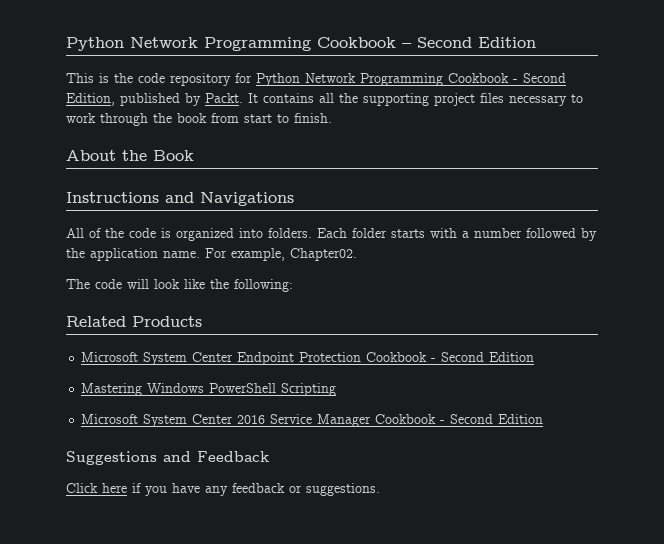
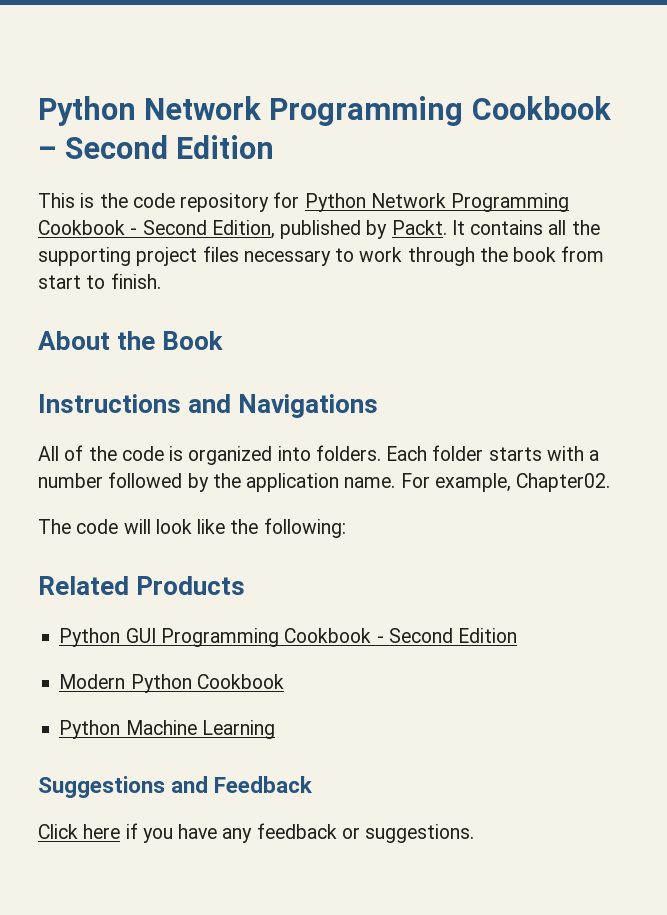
[81,352,535,365] [81,383,337,396] [81,414,544,427] Microsoft System Center Endpoint Protection Cookbook - Second Edition // Mastering Windows PowerShell Scripting // Microsoft System Center 2016 Service Manager Cookbook - Second Edition -> [59,628,518,647] [59,674,284,693] [59,720,275,739] Python GUI Programming Cookbook - Second Edition // Modern Python Cookbook // Python Machine Learning

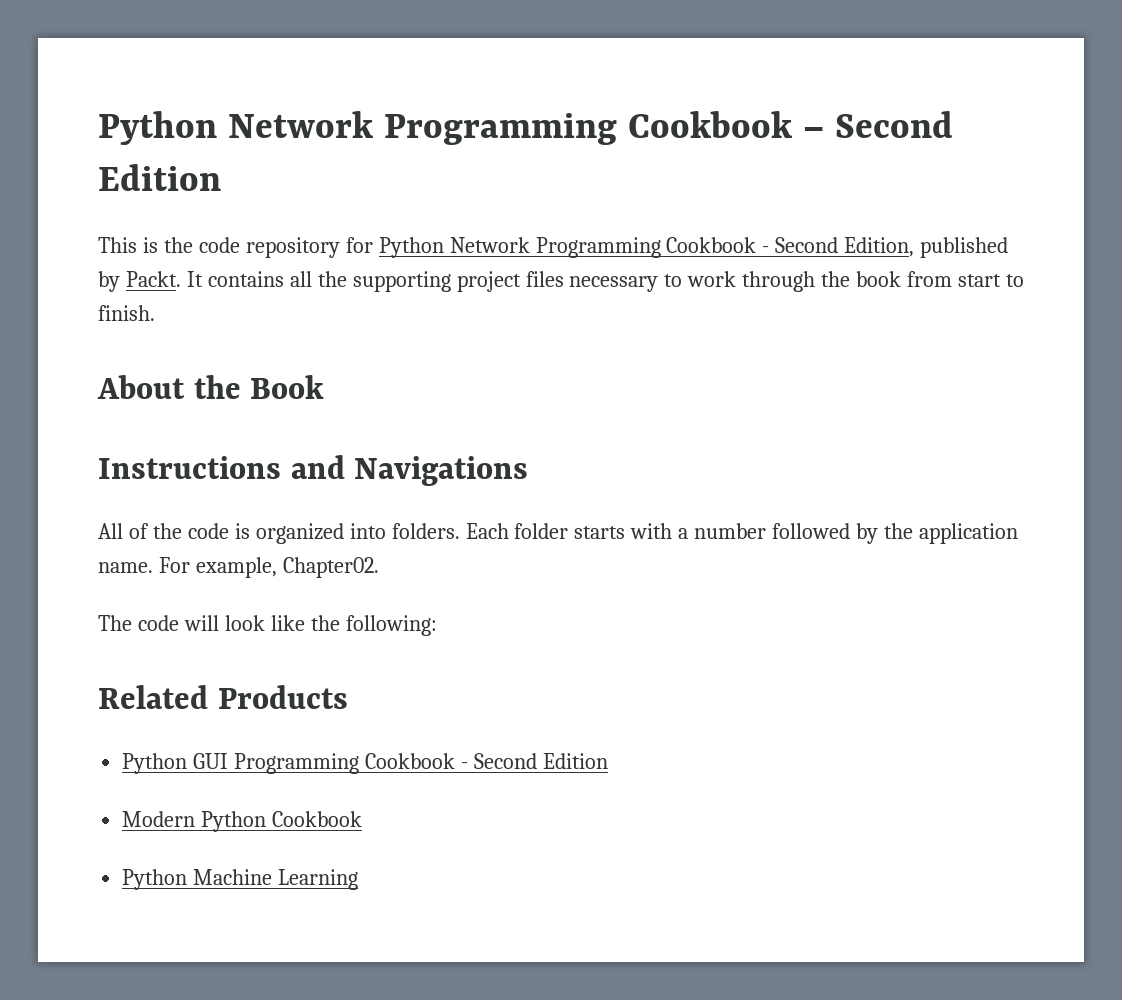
[38,776,314,798] [38,823,475,843] // Suggestions and Feedback // Click here if you have any feedback or suggestions. -> (359, 879) none

